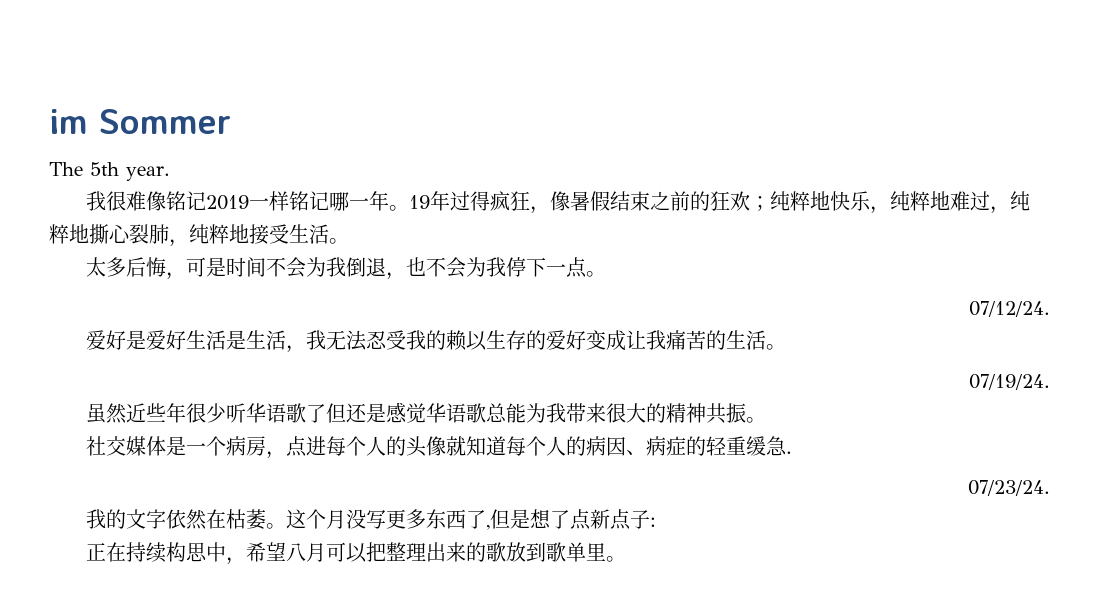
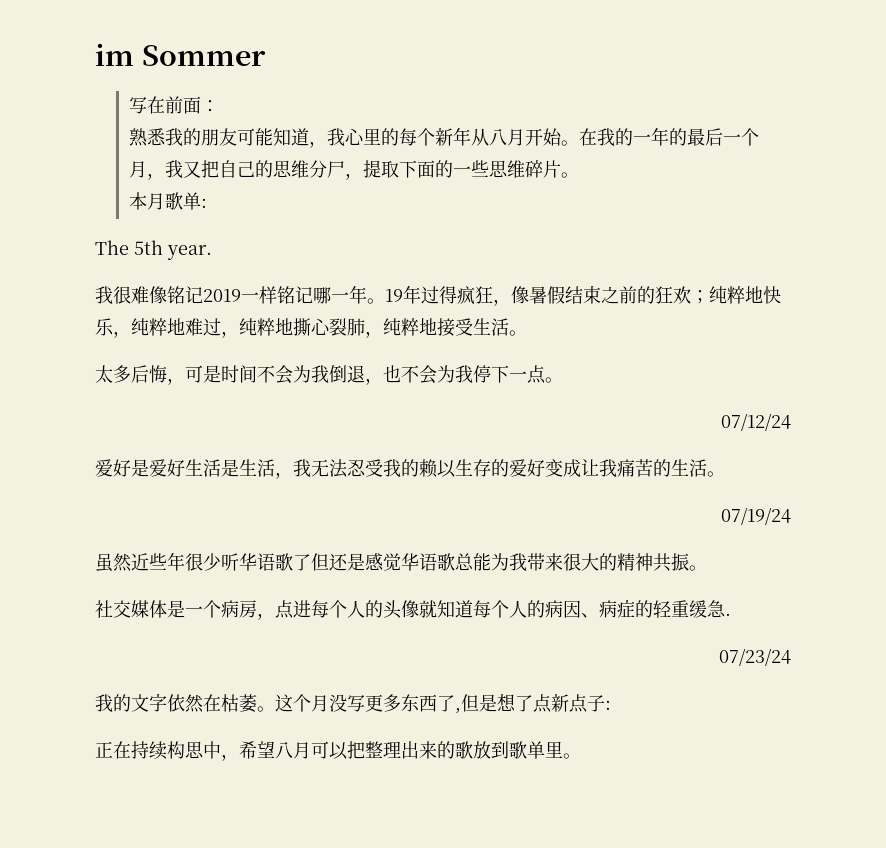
(231, 121) none -> [128,96,219,114] [128,127,759,148] [128,160,579,180] [128,192,207,210] // 写在前面： // 熟悉我的朋友可能知道，我心里的每个新年从八月开始。在我的一年的最后一个月，我又把自己的思维分尸，提取下面的一些思维碎片。 // 本月歌单:
[969,301,1050,317] 07/12/24. -> [721,413,791,431] 07/12/24
[969,374,1050,390] 07/19/24. -> [721,507,791,525] 07/19/24
[968,480,1050,496] 07/23/24. -> [719,648,791,666] 07/23/24

